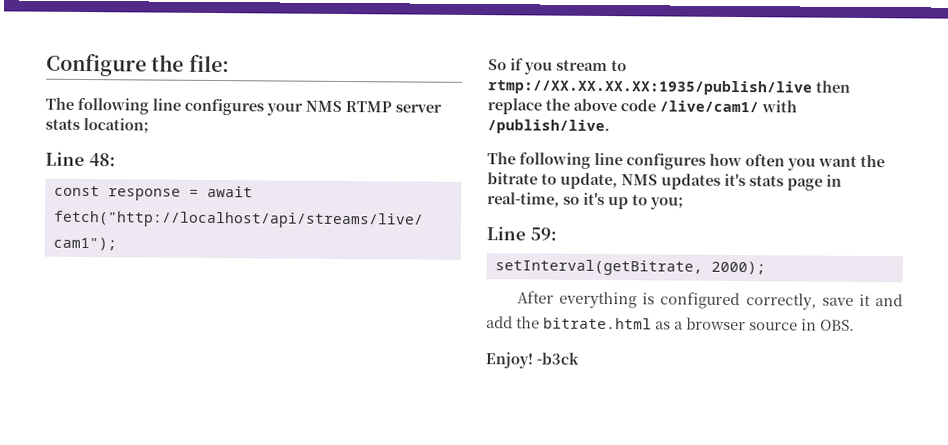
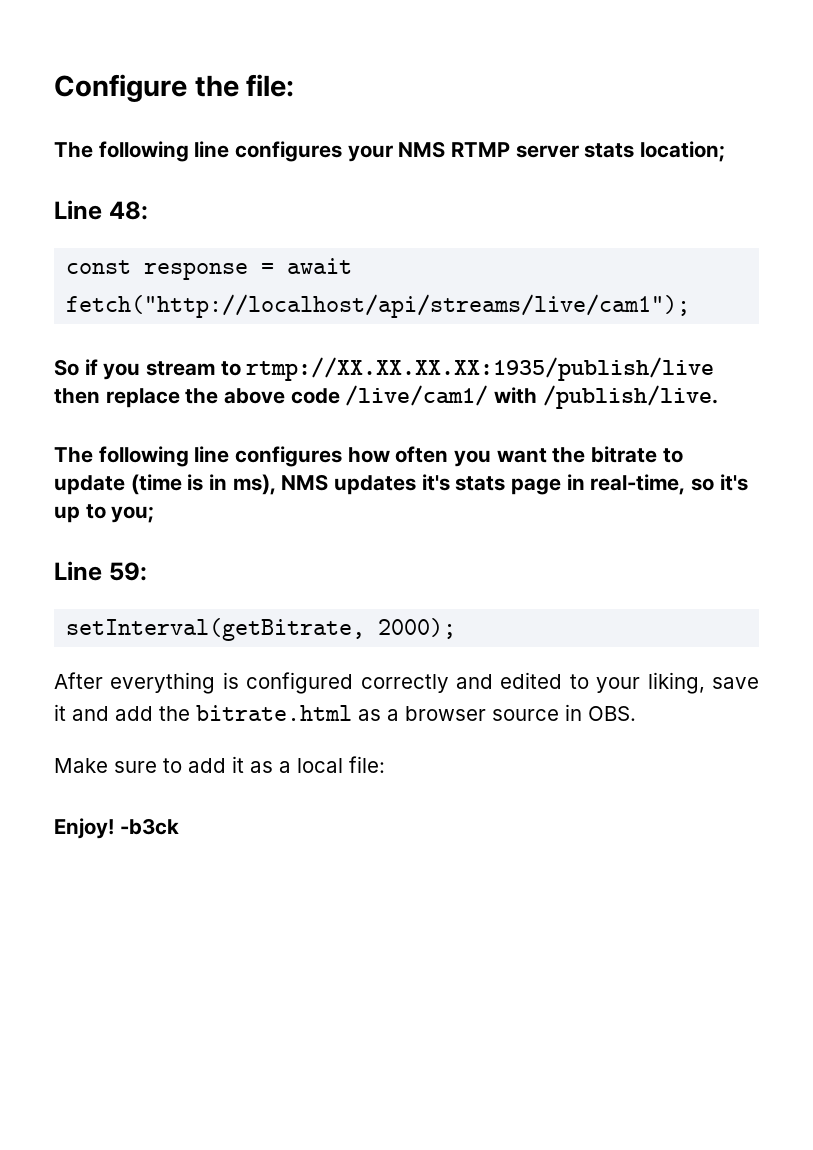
[560,172,618,190] update, -> [54,474,276,495] update (time is in ms),
[745,293,817,310] correctly, -> [360,672,705,694] correctly and edited to your liking,
(855, 325) none -> [54,756,385,773] // Make sure to add it as a local file:

